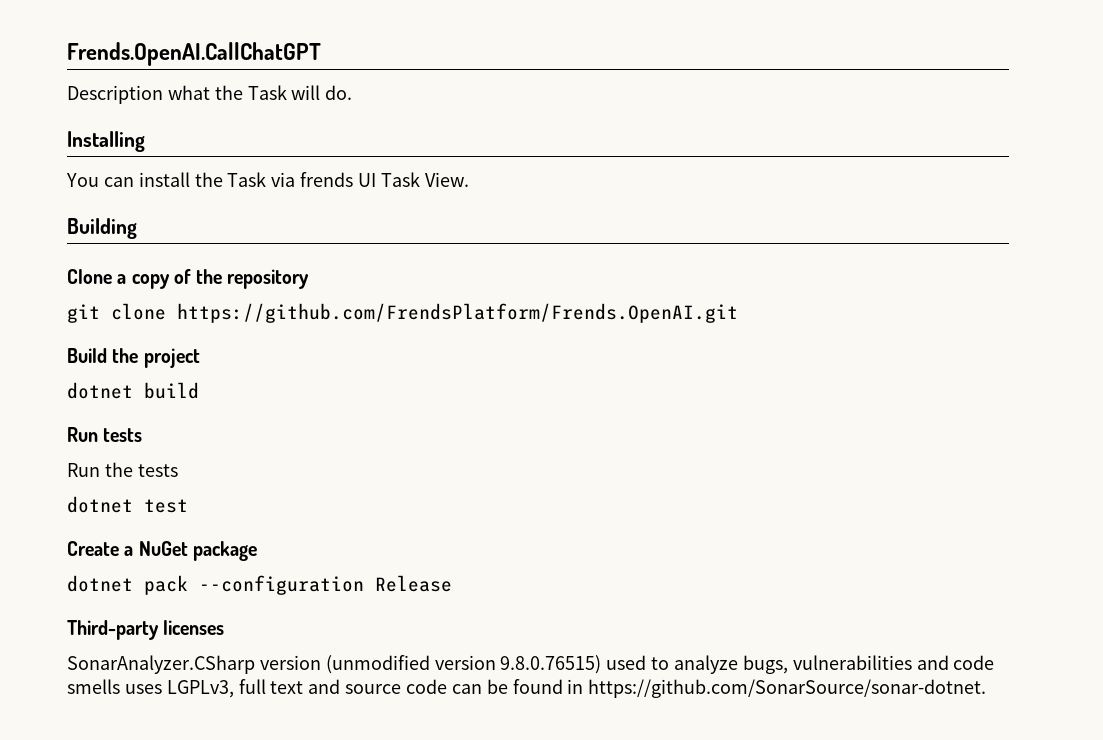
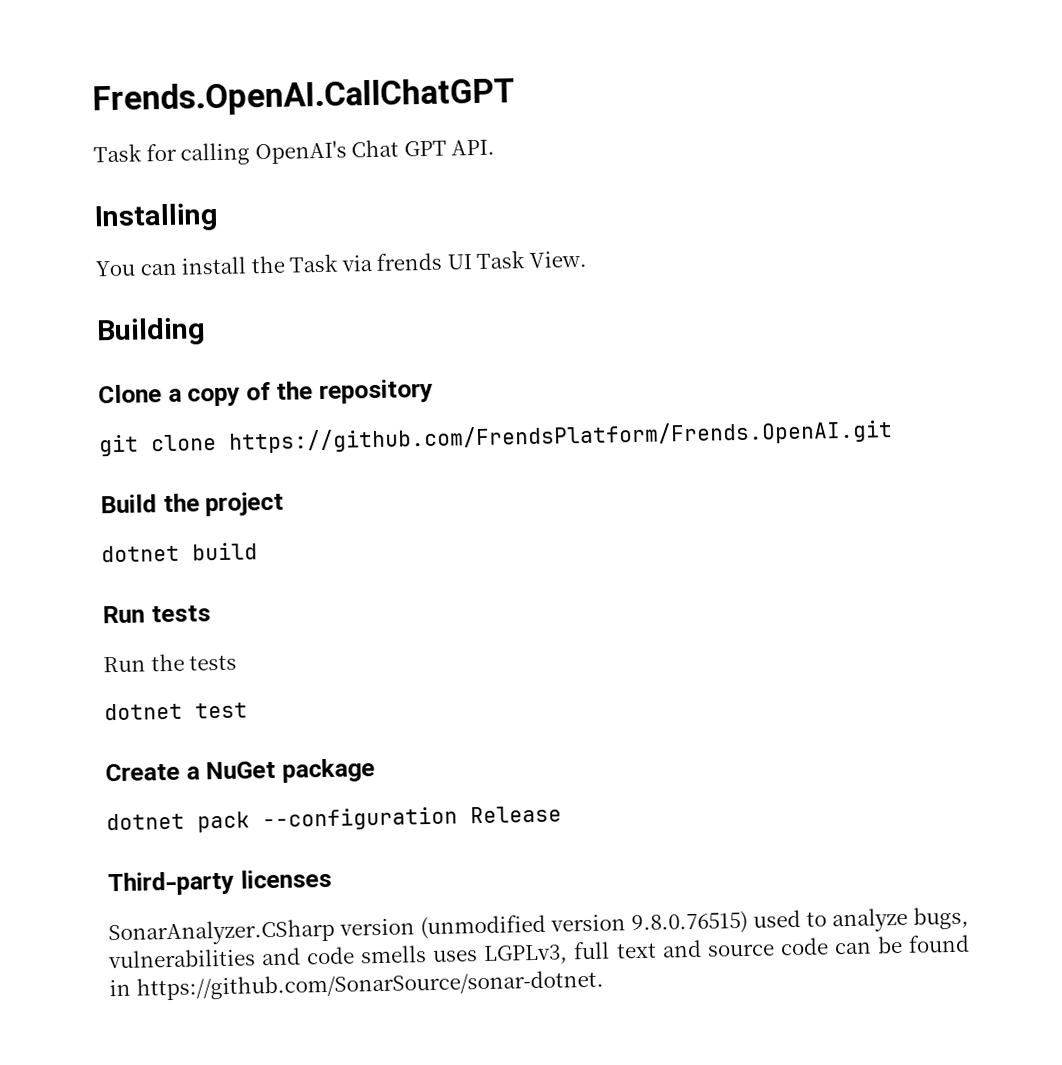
[67,85,353,104] Description what the Task will do. -> [93,139,496,166] Task for calling OpenAI's Chat GPT API.

